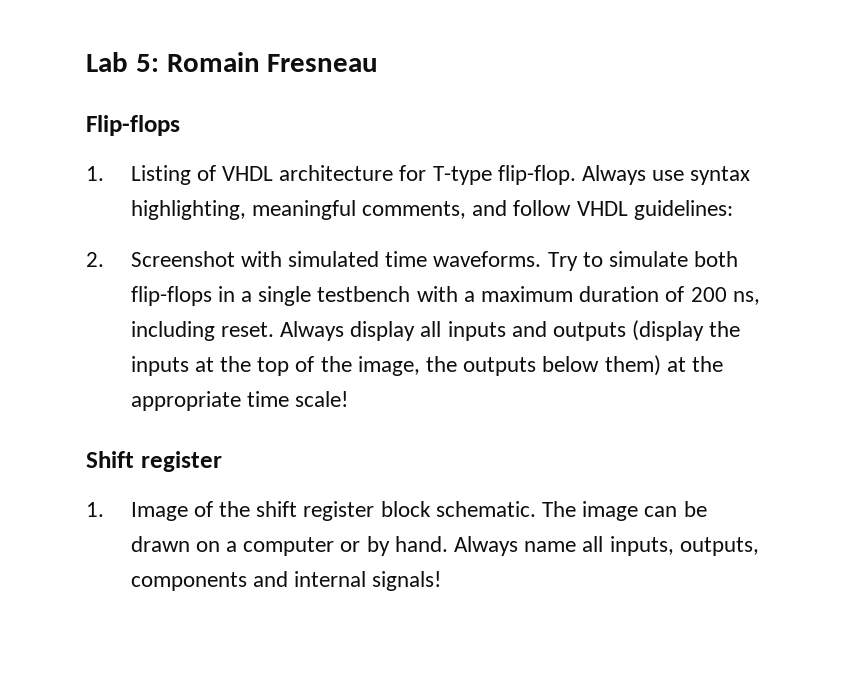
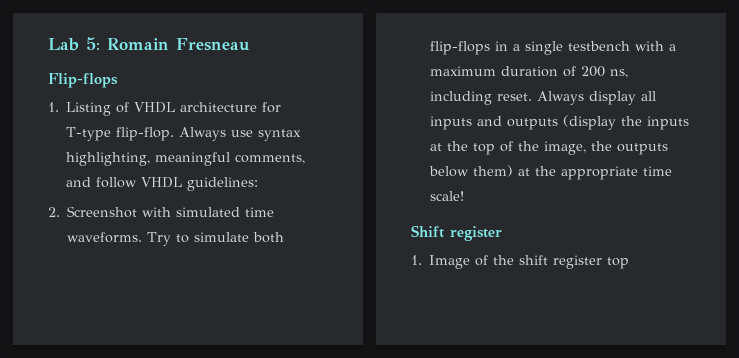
[380,501,707,521] [130,536,759,556] [130,571,442,591] block schematic. The image can be drawn on a computer or by hand. Always name all inputs, outputs, components and internal signals! -> [607,257,630,269] top

